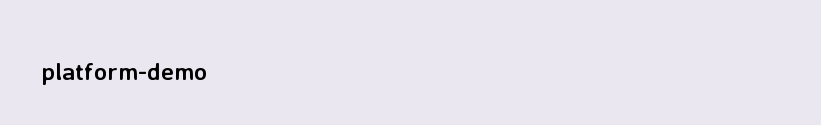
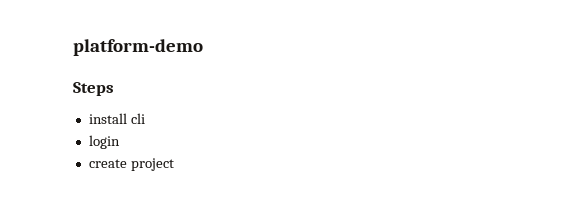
(207, 74) none -> [73,82,114,96] [88,113,145,124] [88,135,120,149] [88,158,174,171] // Steps // install cli // login // create project

